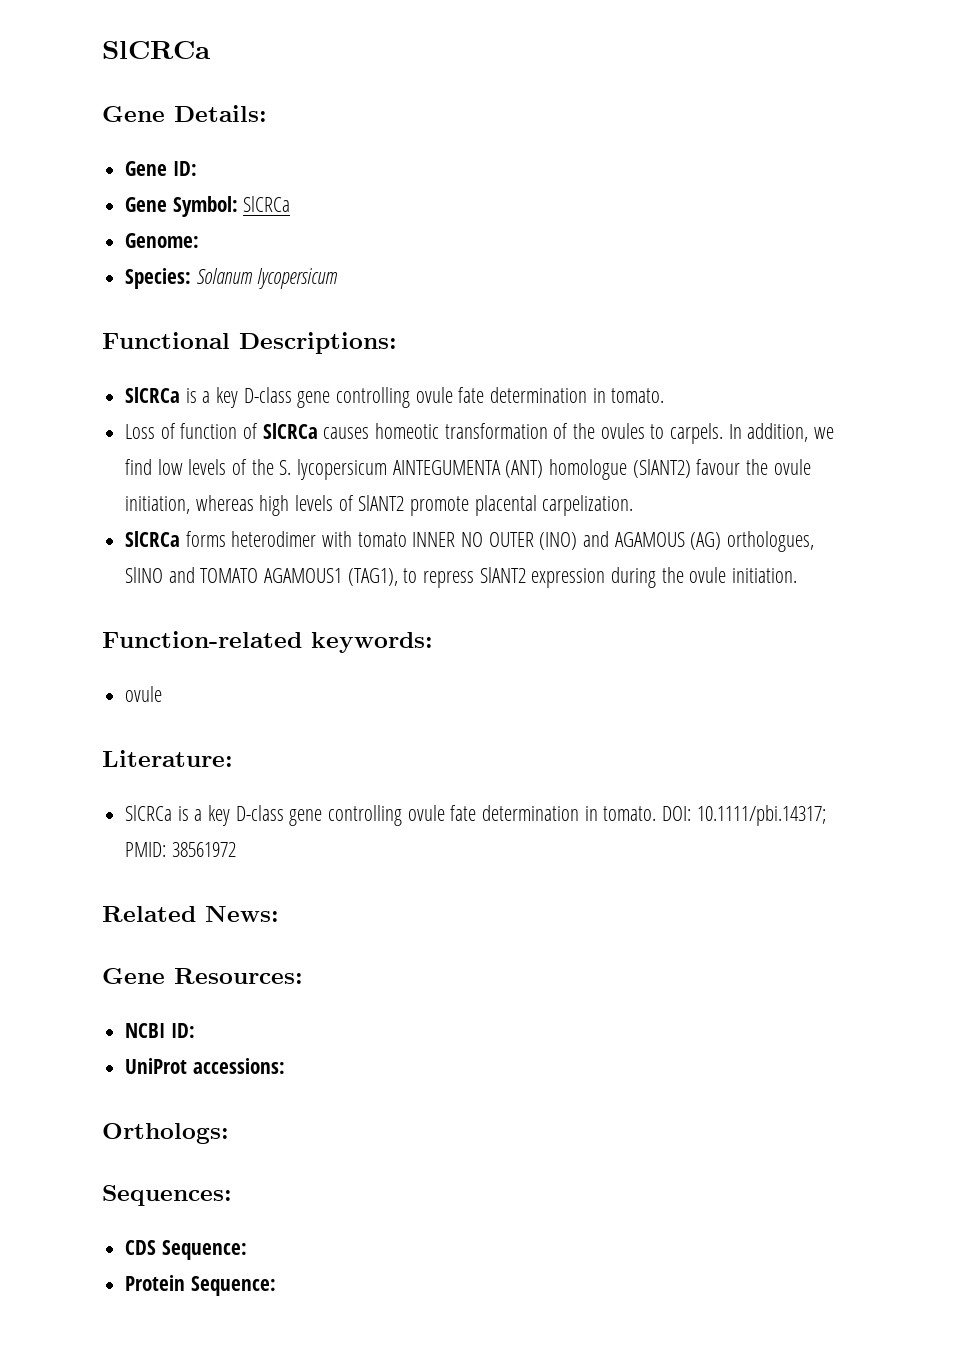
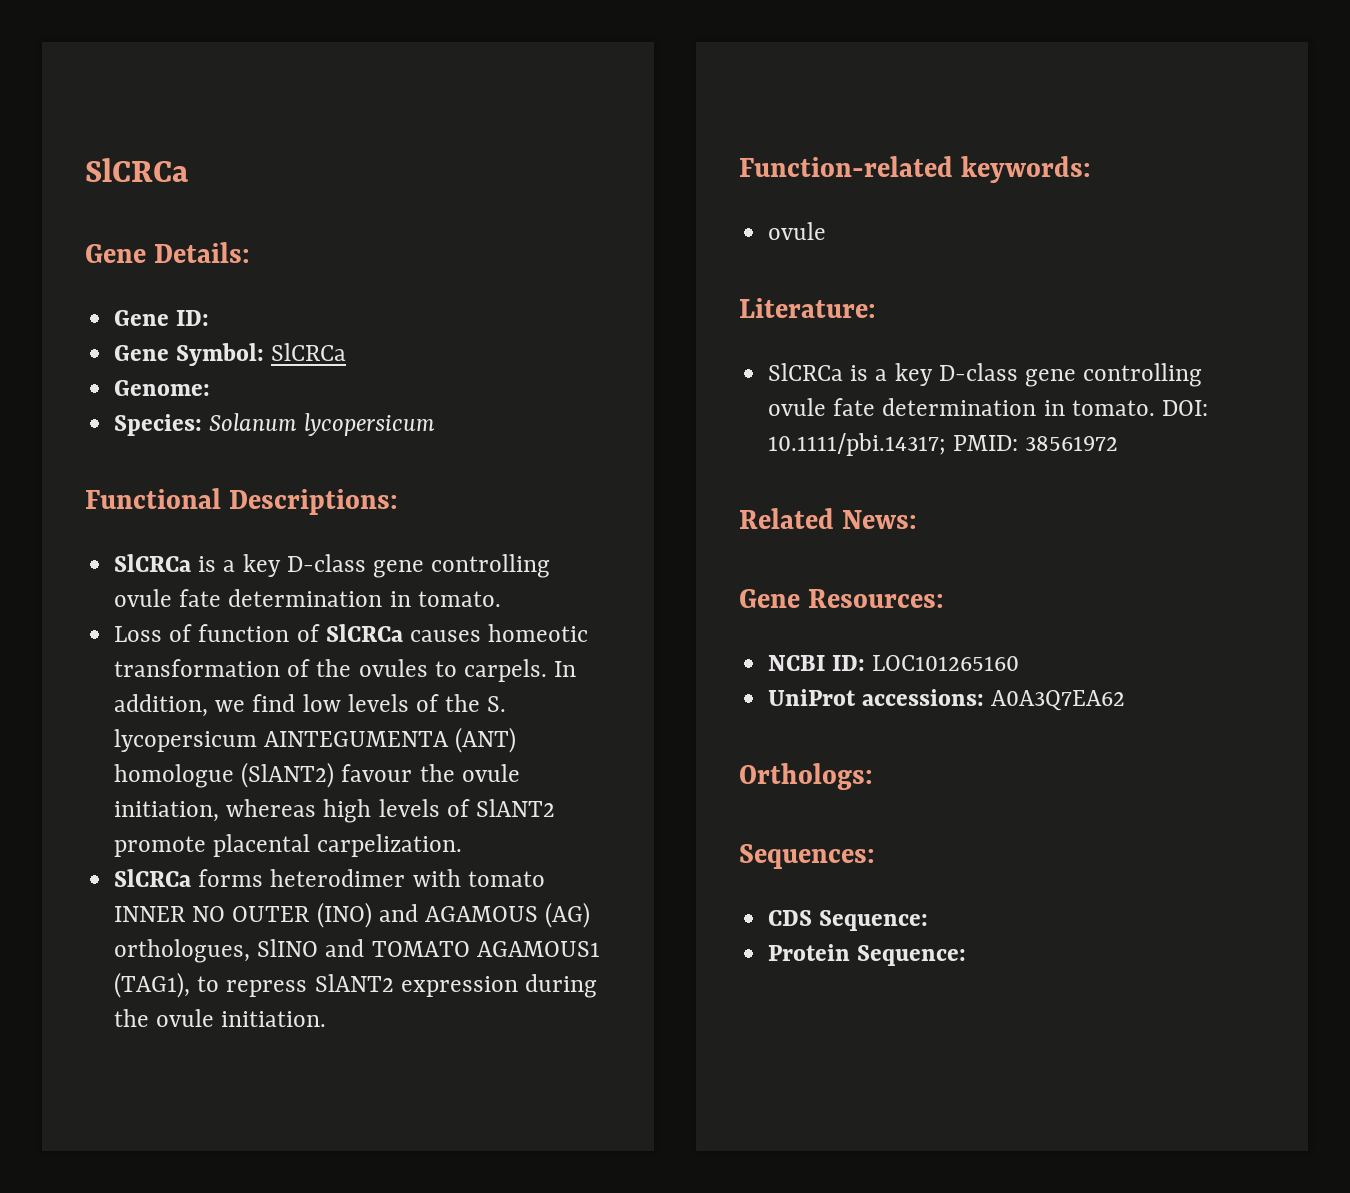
(195, 1030) none -> [872,655,1020,671] LOC101265160
(285, 1066) none -> [991,690,1126,711] A0A3Q7EA62

